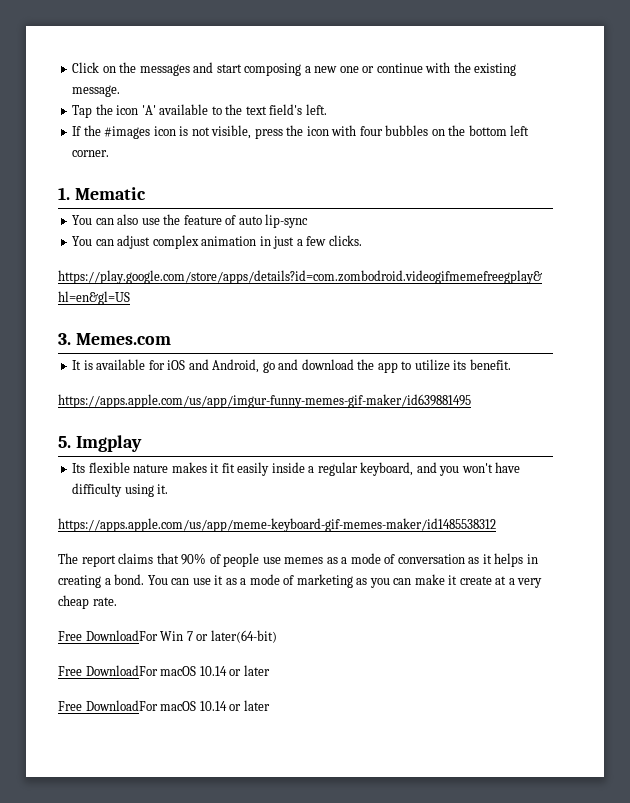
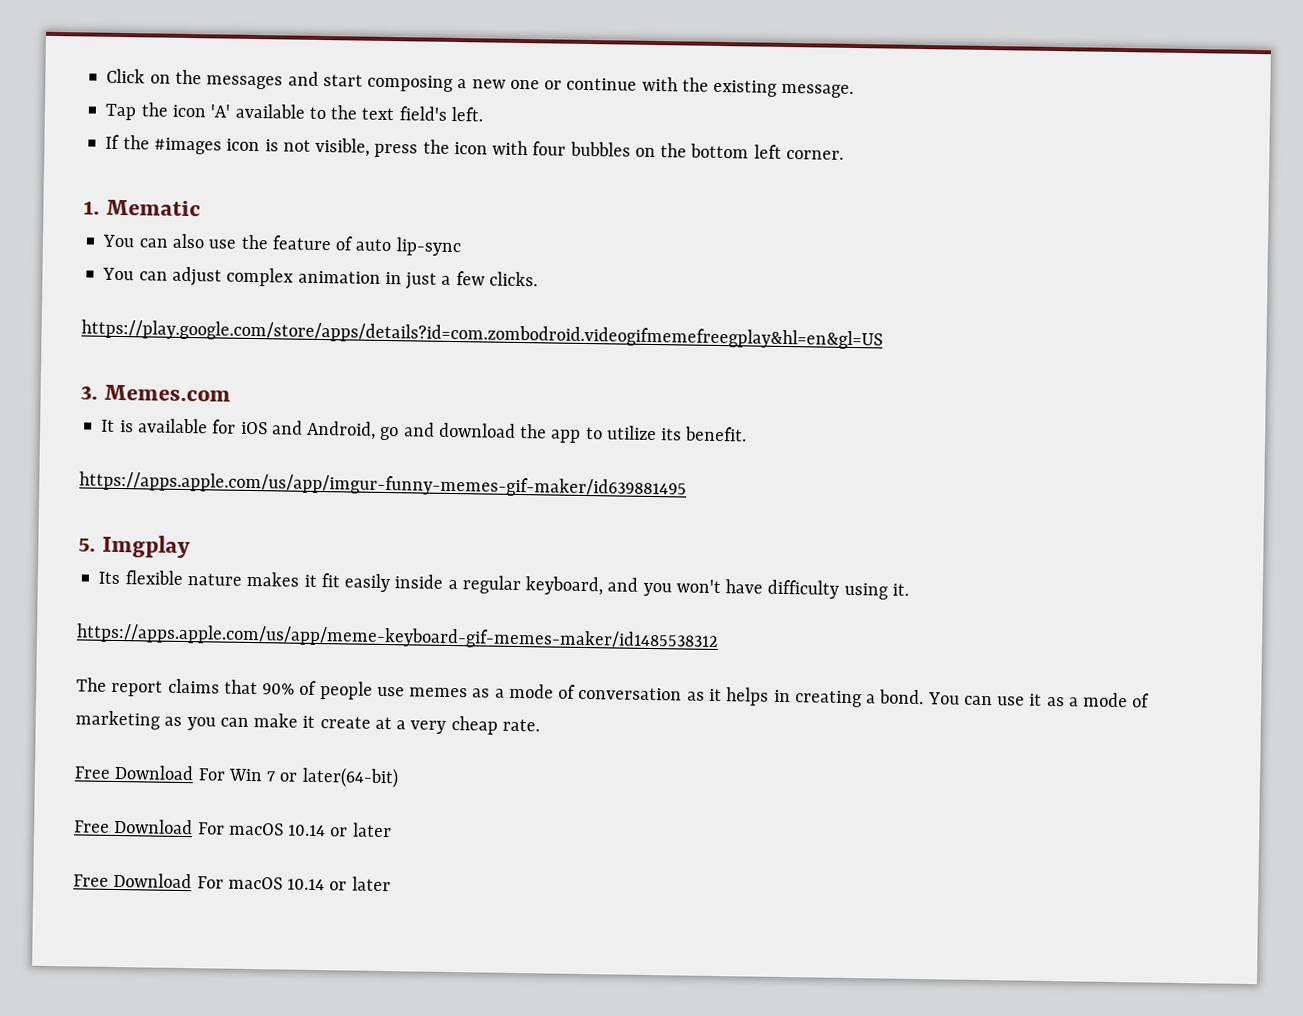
[85,630,158,641] DownloadFor -> [114,764,226,781] Download For
[85,665,158,676] DownloadFor -> [114,818,225,835] Download For
[85,700,158,711] DownloadFor -> [113,872,224,889] Download For

